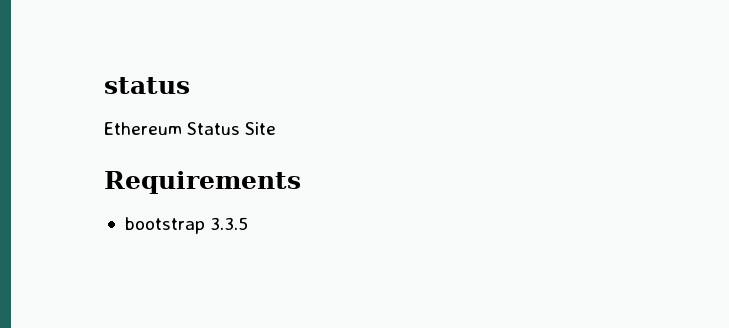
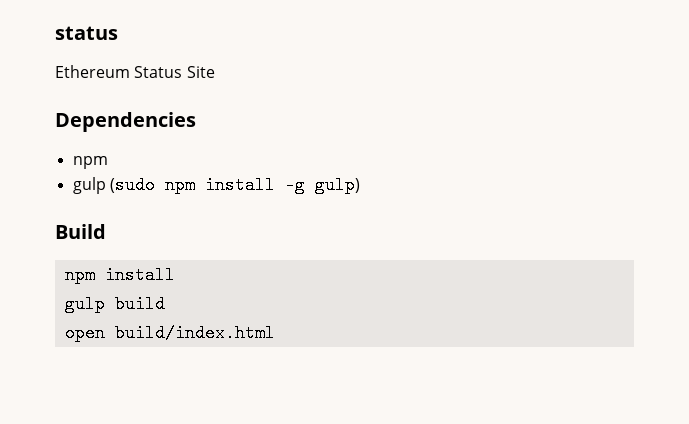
[104,171,301,194] [124,217,249,234] Requirements // bootstrap 3.3.5 -> [55,112,196,132] [72,156,108,169] [72,176,360,194] [55,224,106,239] [64,266,175,284] [64,295,165,313] [64,324,275,342] Dependencies // npm // gulp (sudo npm install -g gulp) // Build // npm install // gulp build // open build/index.html

